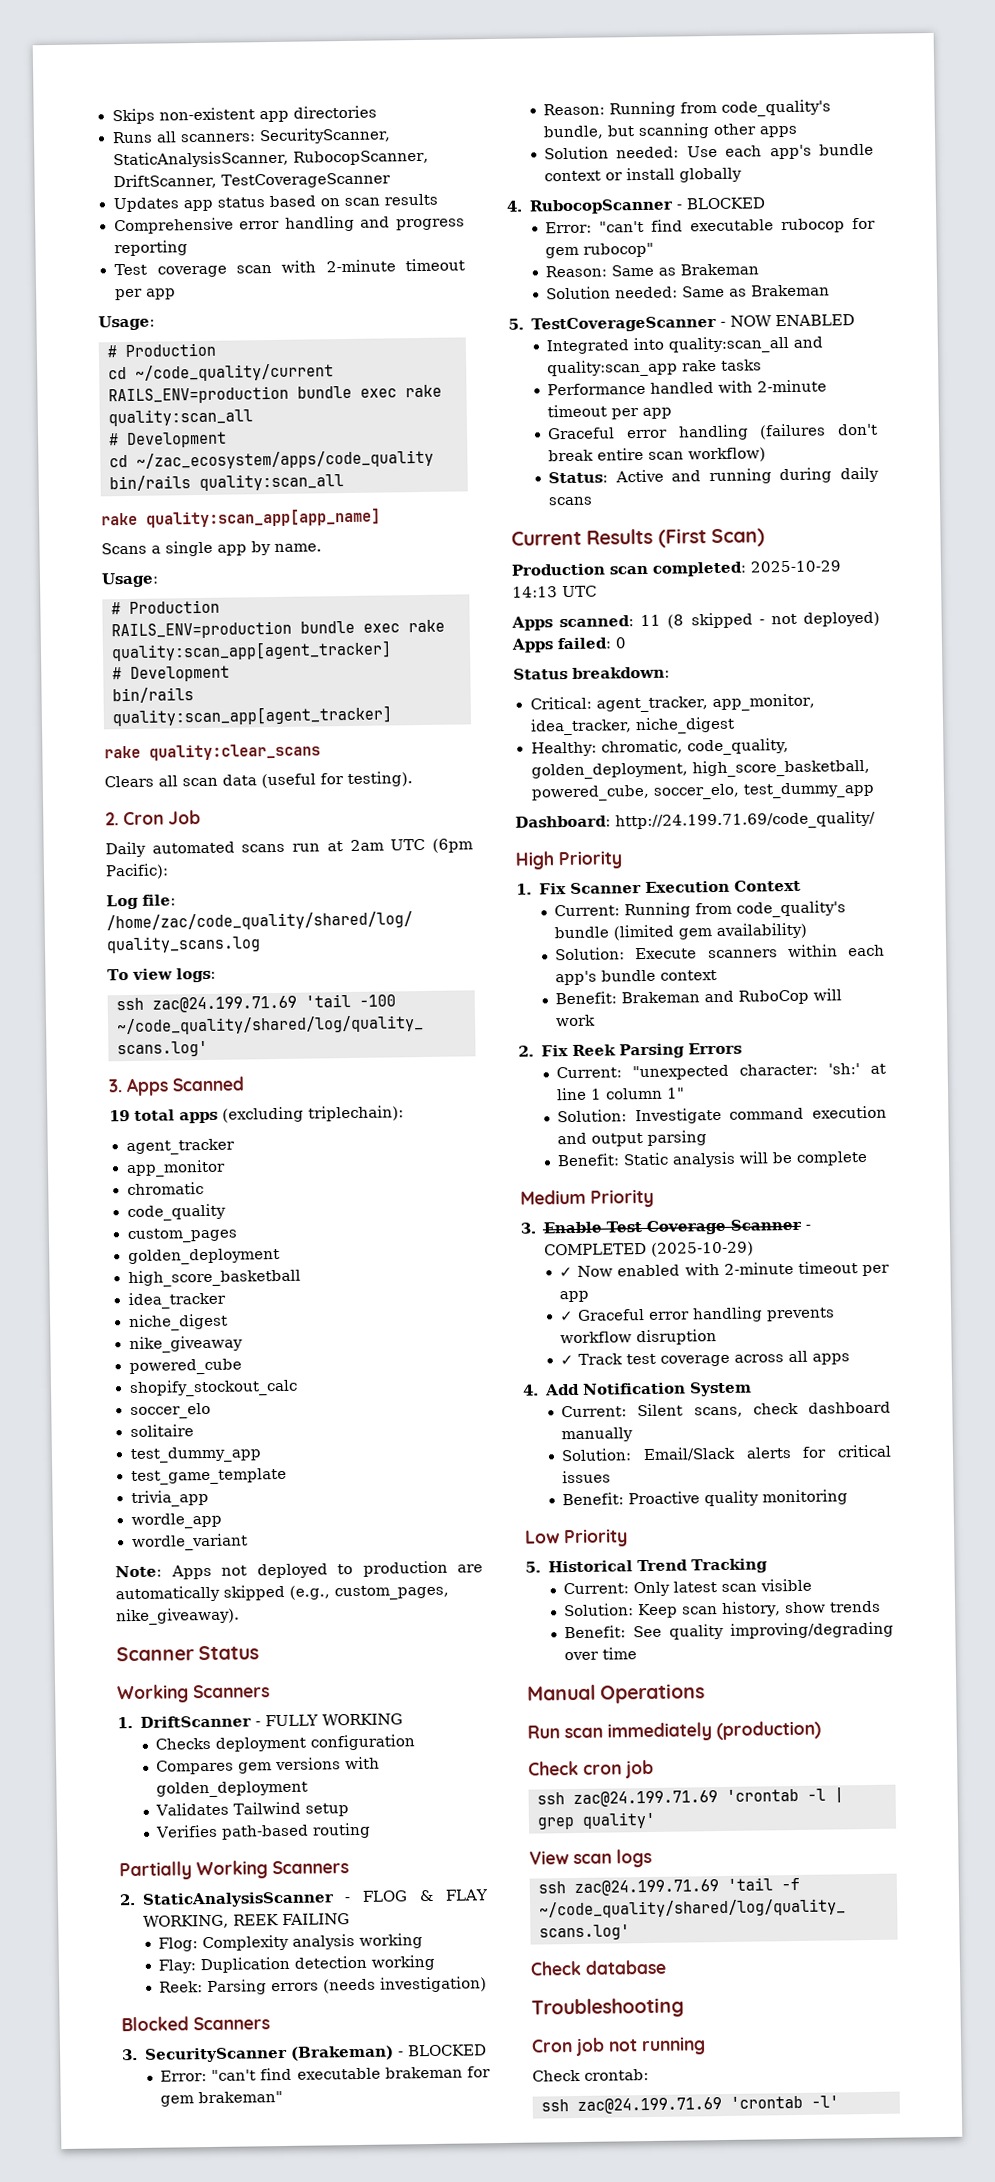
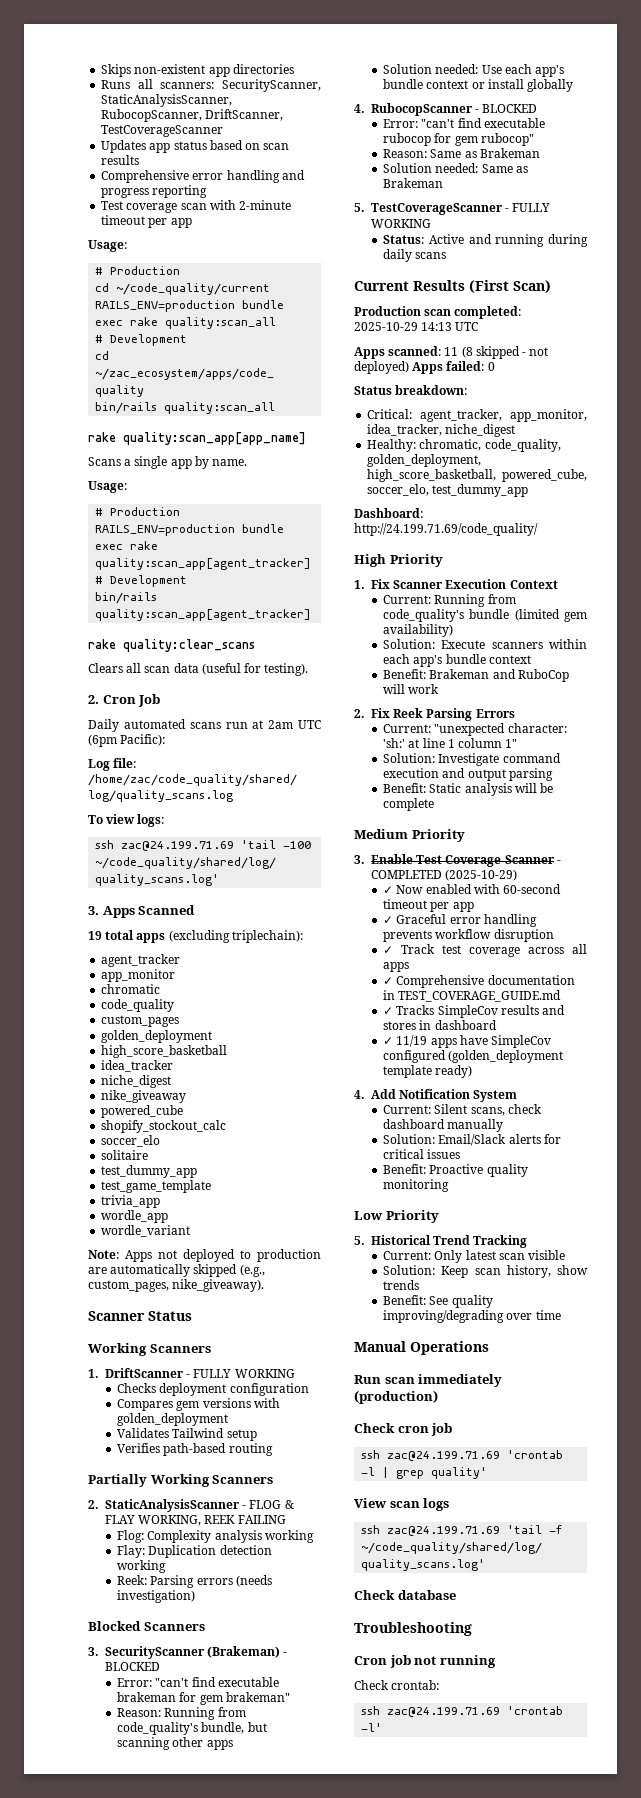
[730,314,856,327] [546,335,824,355] [547,359,763,378] [547,379,828,396] [547,404,673,420] [547,423,878,441] [548,447,767,463] NOW ENABLED // Integrated into quality:scan_all and quality:scan_app rake tasks // Performance handled with 2-minute timeout per app // Graceful error handling (failures don't break entire scan workflow) -> [512,203,551,212] [371,219,431,228] FULLY WORKING
[723,1261,794,1275] 2-minute -> [503,884,562,894] 60-second
(851, 1359) none -> [383,975,575,988] [383,990,562,1002] [383,1005,566,1018] [383,1020,497,1030] [383,1035,552,1048] [383,1050,564,1063] [383,1065,473,1078] // ✓ Comprehensive documentation in TEST_COVERAGE_GUIDE.md // ✓ Tracks SimpleCov results and stores in dashboard // ✓ 11/19 apps have SimpleCov configured (golden_deployment template ready)

